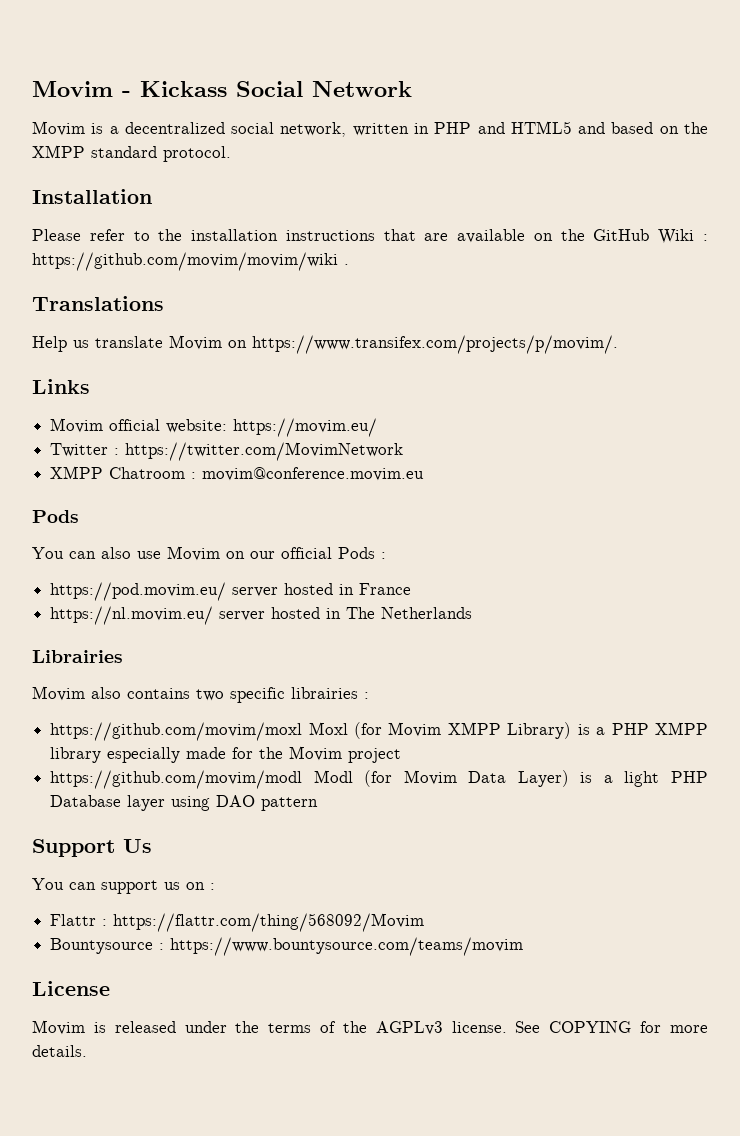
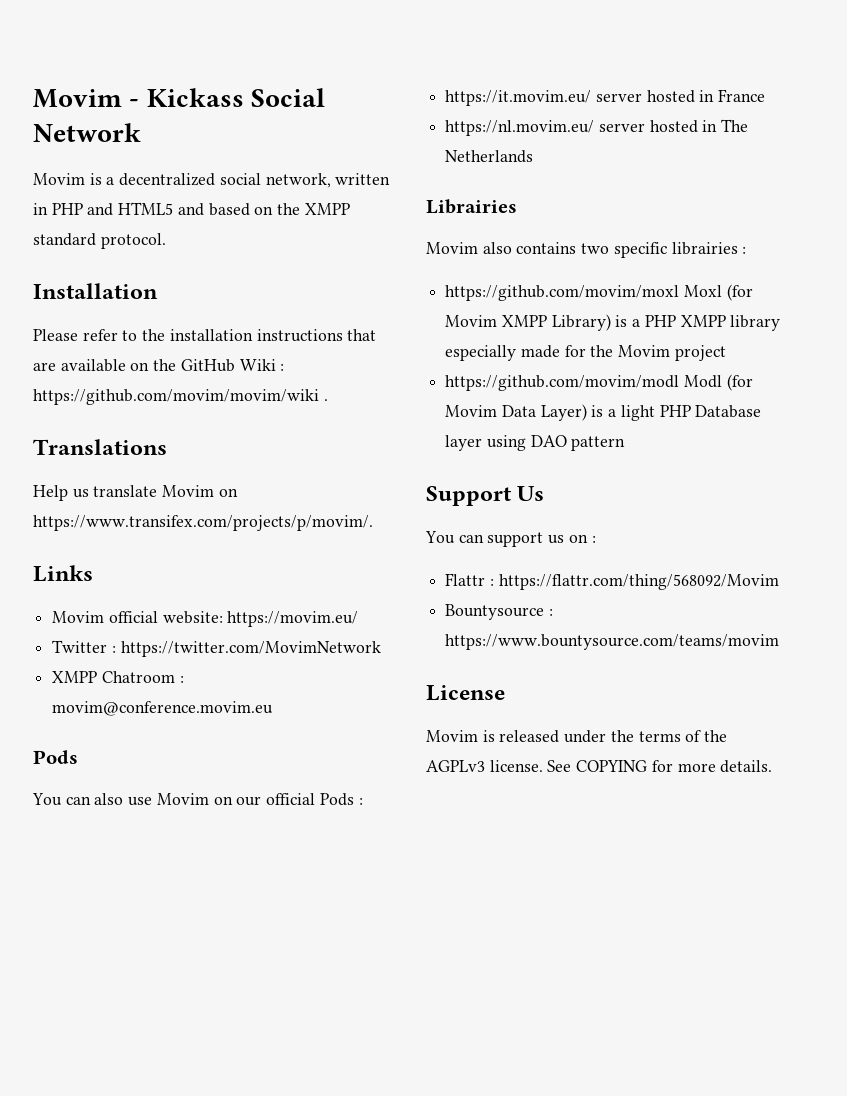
[50,582,227,601] https://pod.movim.eu/ -> [445,90,592,106] https://it.movim.eu/

